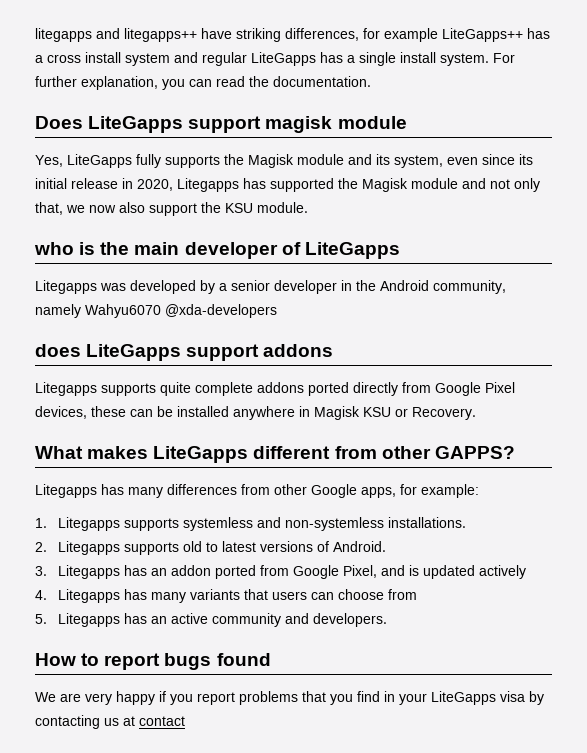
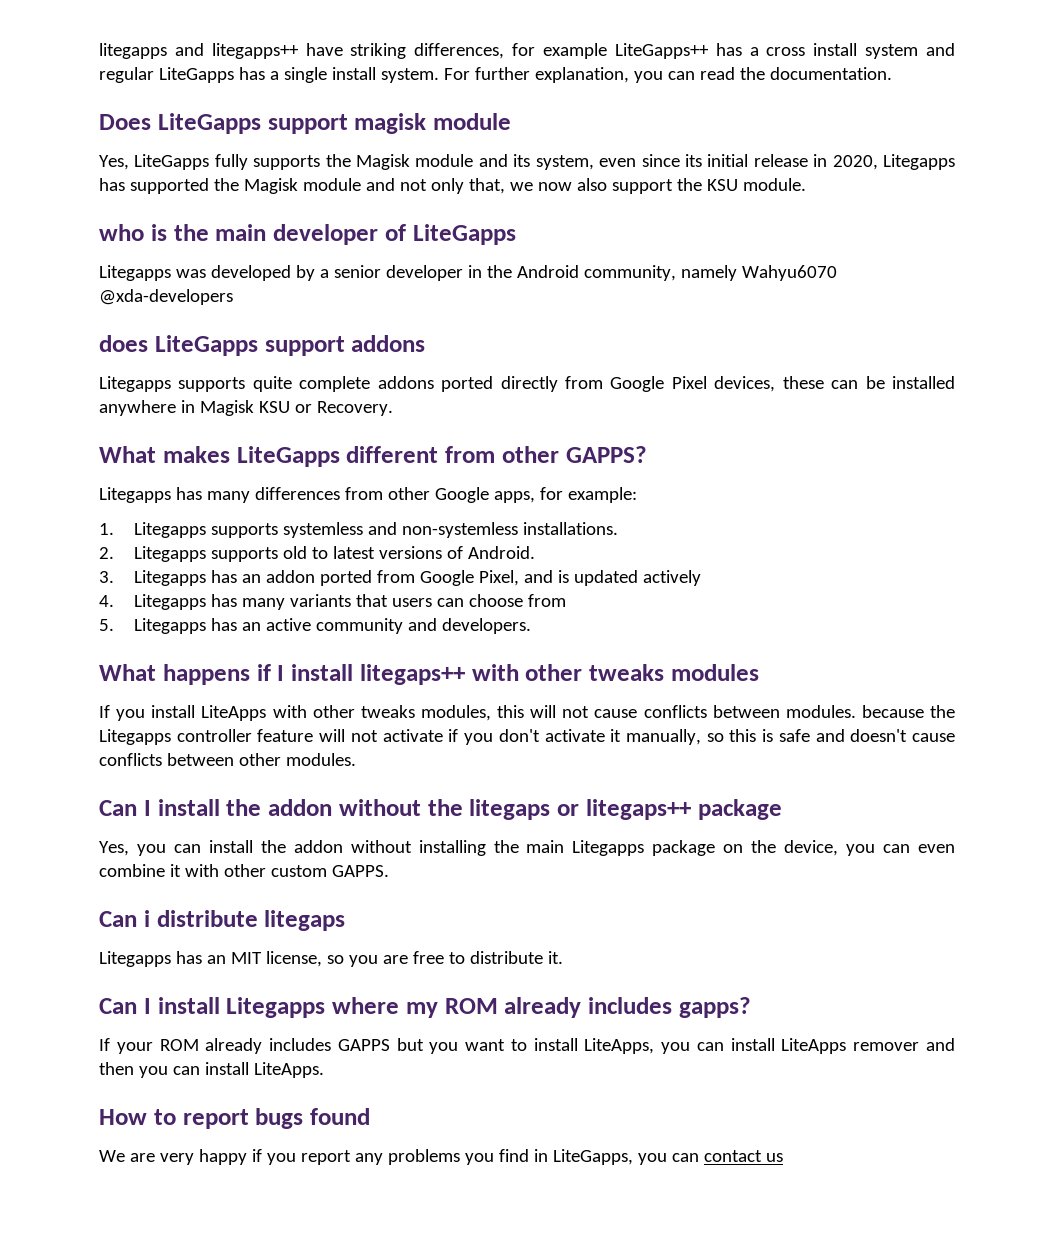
(388, 620) none -> [99,664,759,685] [99,705,955,721] [99,729,955,745] [99,753,356,766] [99,799,782,820] [99,840,956,856] [99,864,389,877] [99,910,346,931] [99,951,563,967] [99,997,751,1018] [99,1038,955,1054] [99,1062,324,1078] // What happens if I install litegaps++ with other tweaks modules // If you install LiteApps with other tweaks modules, this will not cause conflicts between modules. because the Litegapps controller feature will not activate if you don't activate it manually, so this is safe and doesn't cause conflicts between other modules. // Can I install the addon without the litegaps or litegaps++ package // Yes, you can install the addon without installing the main Litegapps package on the device, you can even combine it with other custom GAPPS. // Can i distribute litegaps // Litegapps has an MIT license, so you are free to distribute it. // Can I install Litegapps where my ROM already includes gapps? // If your ROM already includes GAPPS but you want to install LiteApps, you can install LiteApps remover and then you can install LiteApps.
[239,691,326,705] problems that -> [354,1149,460,1165] any problems
[399,691,544,705] [35,715,185,729] your LiteGapps visa by contacting us at contact -> [552,1149,783,1165] LiteGapps, you can contact us

